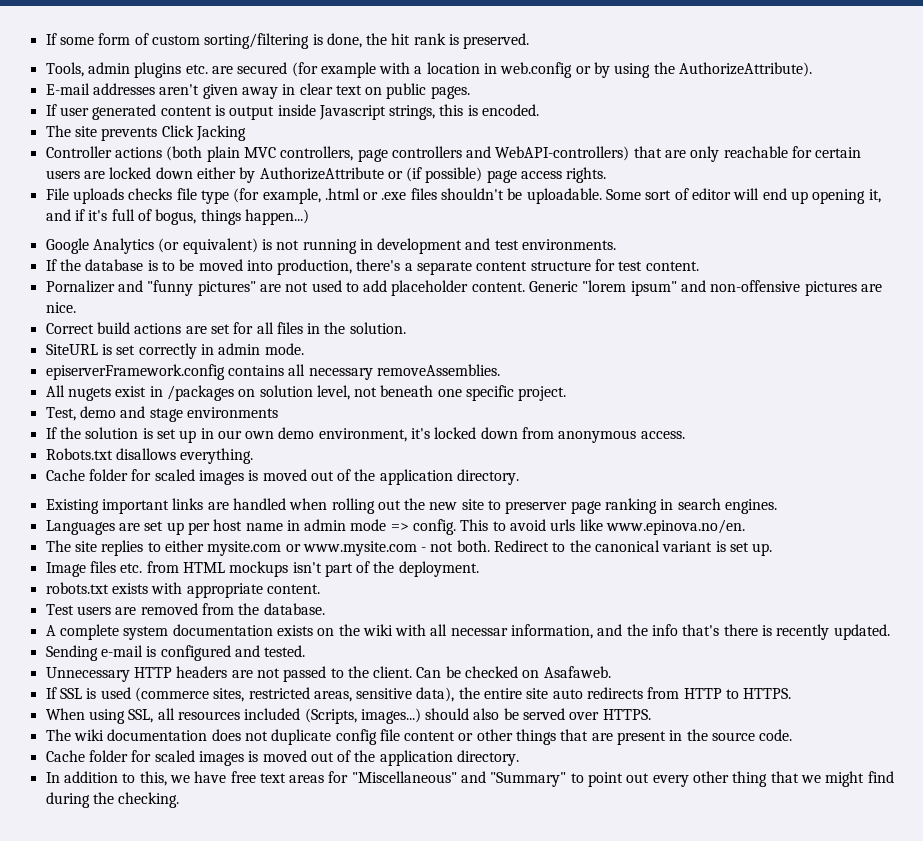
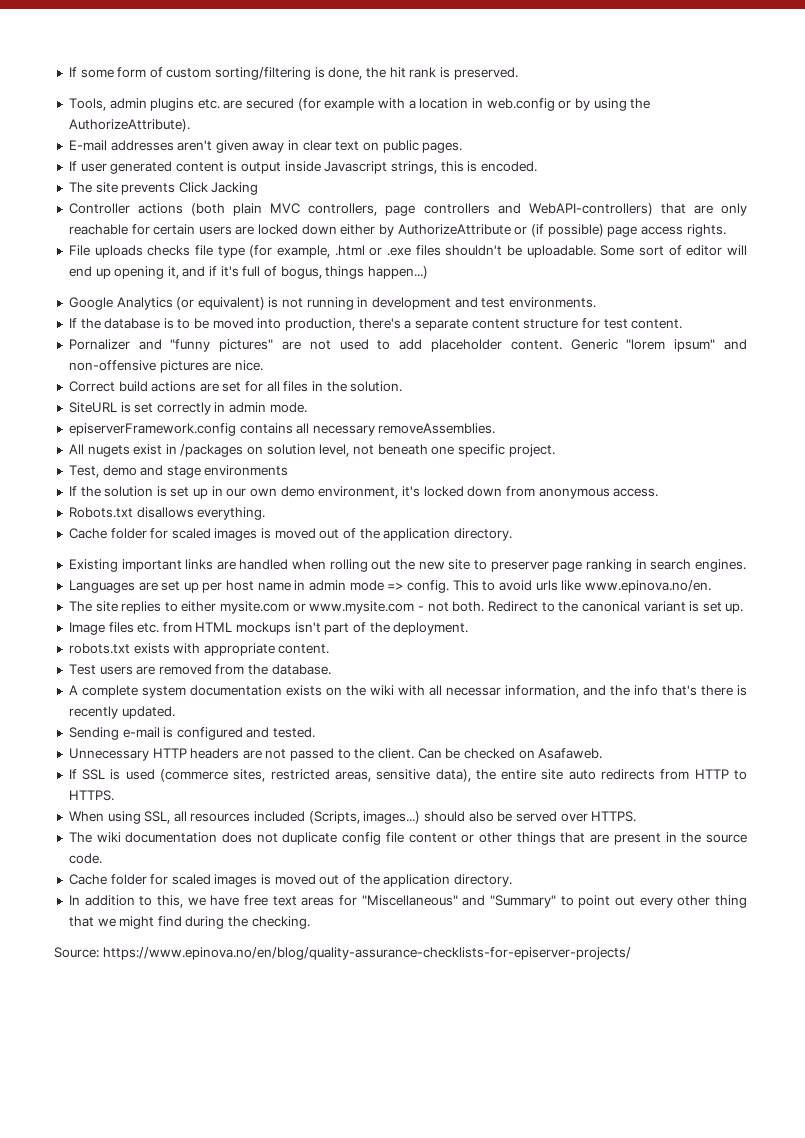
(180, 800) none -> [54,947,631,960] // Source: https://www.epinova.no/en/blog/quality-assurance-checklists-for-episerver-projects/

